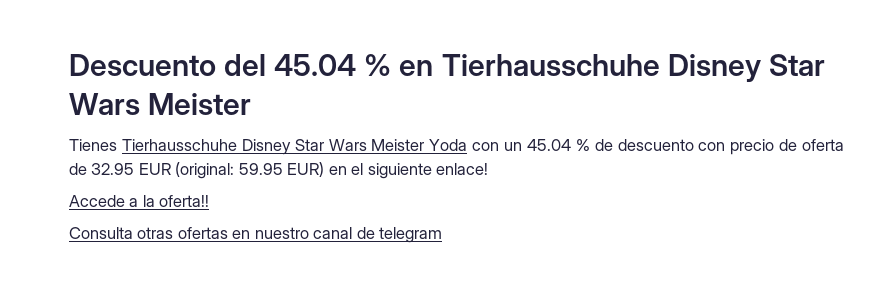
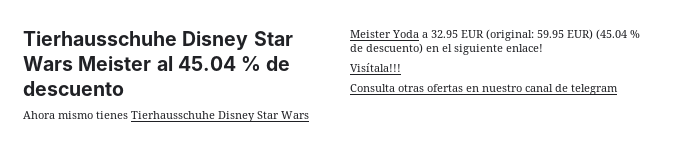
[69,54,825,83] [69,93,252,115] [69,139,117,151] Descuento del 45.04 % en Tierhausschuhe Disney Star Wars Meister // Tienes -> [23,31,293,50] [23,56,291,71] [23,81,124,96] [23,111,128,119] Tierhausschuhe Disney Star Wars Meister al 45.04 % de descuento // Ahora mismo tienes
[472,139,844,155] [69,163,87,175] con un 45.04 % de descuento con precio de oferta de -> [422,32,428,38] a
(325, 169) none -> [596,29,640,40] [350,43,423,54] (45.04 % de descuento)
[69,195,210,207] Accede a la oferta!! -> [350,63,401,72] Visítala!!!

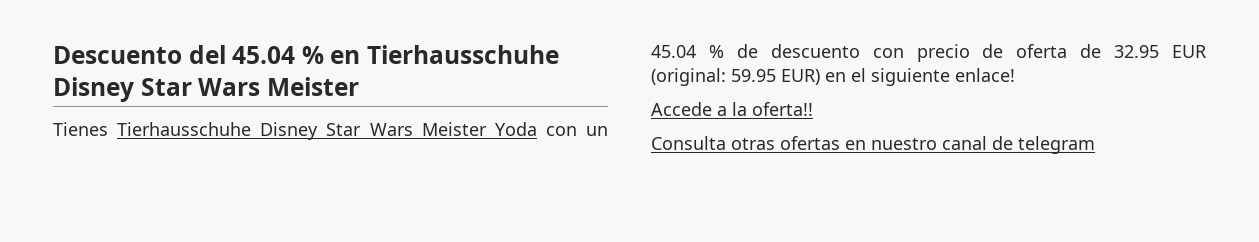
[23,31,293,50] [23,56,291,71] [23,81,124,96] [23,111,128,119] Tierhausschuhe Disney Star Wars Meister al 45.04 % de descuento // Ahora mismo tienes -> [53,45,560,64] [53,77,359,102] [53,122,108,136] Descuento del 45.04 % en Tierhausschuhe Disney Star Wars Meister // Tienes
[422,32,428,38] a -> [545,126,608,136] [651,44,1102,62] con un 45.04 % de descuento con precio de oferta de
[596,29,640,40] [350,43,423,54] (45.04 % de descuento) -> (820, 77) none
[350,63,401,72] Visítala!!! -> [651,102,813,116] Accede a la oferta!!

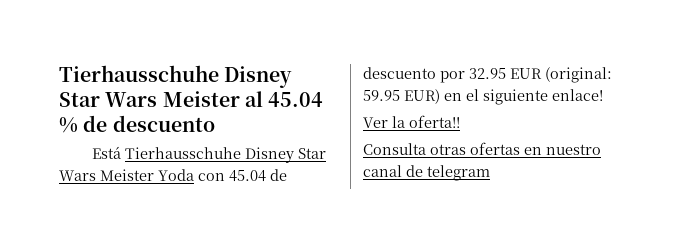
[53,45,560,64] [53,77,359,102] [53,122,108,136] Descuento del 45.04 % en Tierhausschuhe Disney Star Wars Meister // Tienes -> [59,65,293,88] [59,91,324,107] [59,115,215,133] [91,146,121,159] Tierhausschuhe Disney Star Wars Meister al 45.04 % de descuento // Está
[586,126,608,136] [651,44,1102,62] un 45.04 % de descuento con precio de oferta de -> [229,169,287,182] [363,67,465,83] 45.04 de descuento por
[651,102,727,116] Accede a -> [363,117,388,128] Ver

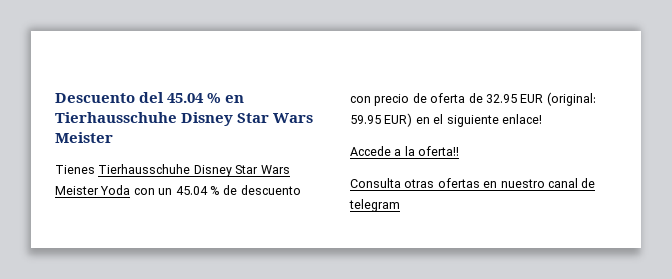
[59,65,293,88] [59,91,324,107] [59,115,215,133] [91,146,121,159] Tierhausschuhe Disney Star Wars Meister al 45.04 % de descuento // Está -> [55,92,245,103] [55,112,314,126] [55,132,113,143] [55,165,95,174] Descuento del 45.04 % en Tierhausschuhe Disney Star Wars Meister // Tienes
[229,169,287,182] [363,67,465,83] 45.04 de descuento por -> [158,185,301,195] [350,93,483,106] un 45.04 % de descuento con precio de oferta de
[363,117,388,128] Ver -> [350,146,402,156] Accede a

